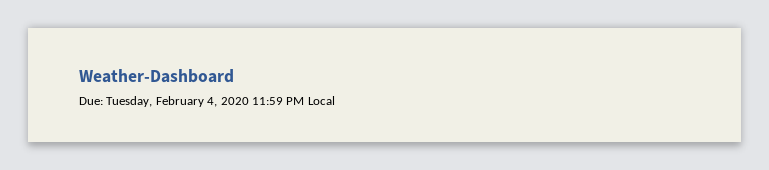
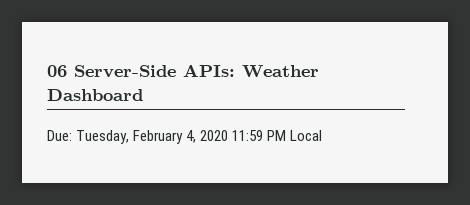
[79,69,234,83] Weather-Dashboard -> [47,64,319,78] [47,89,143,101] 06 Server-Side APIs: Weather Dashboard

